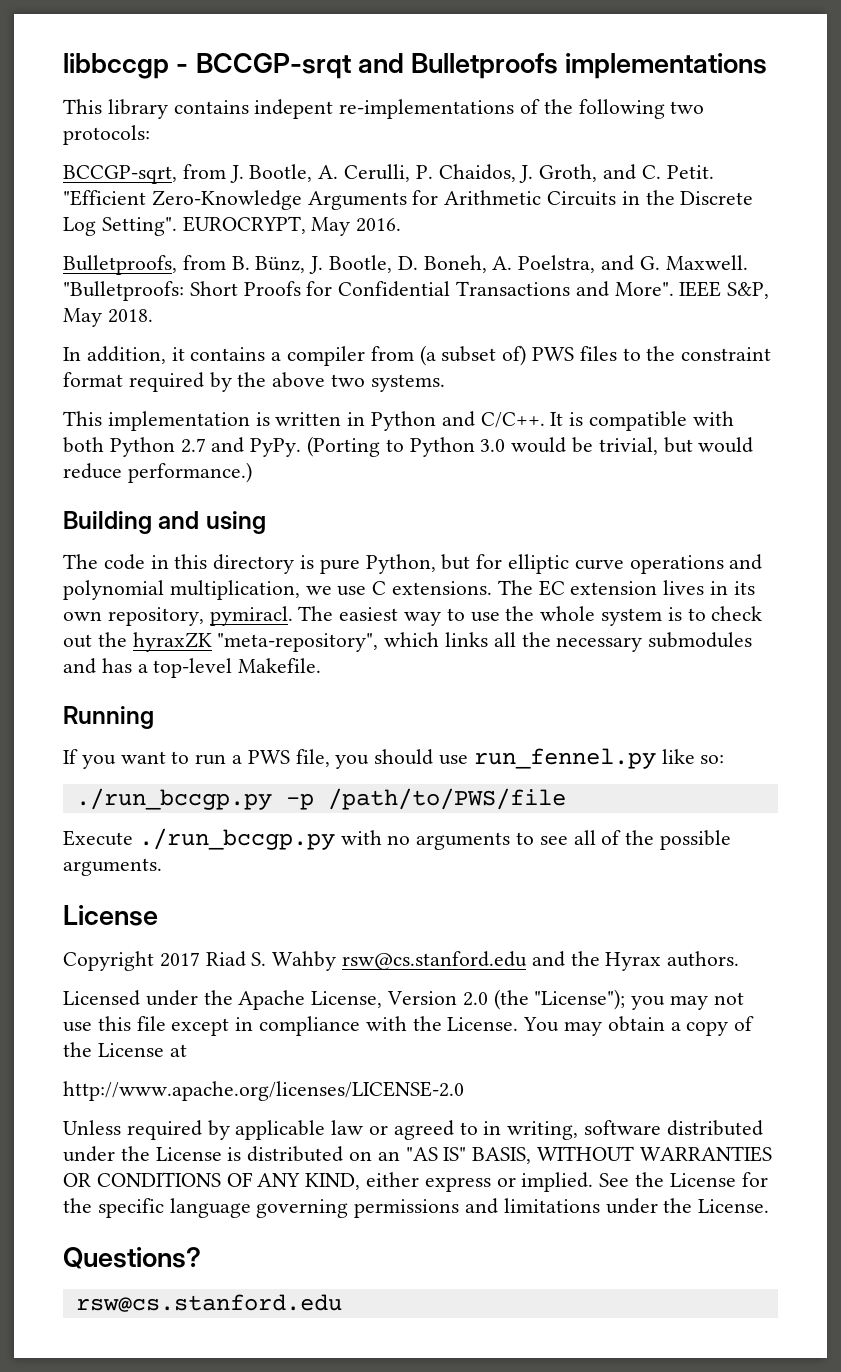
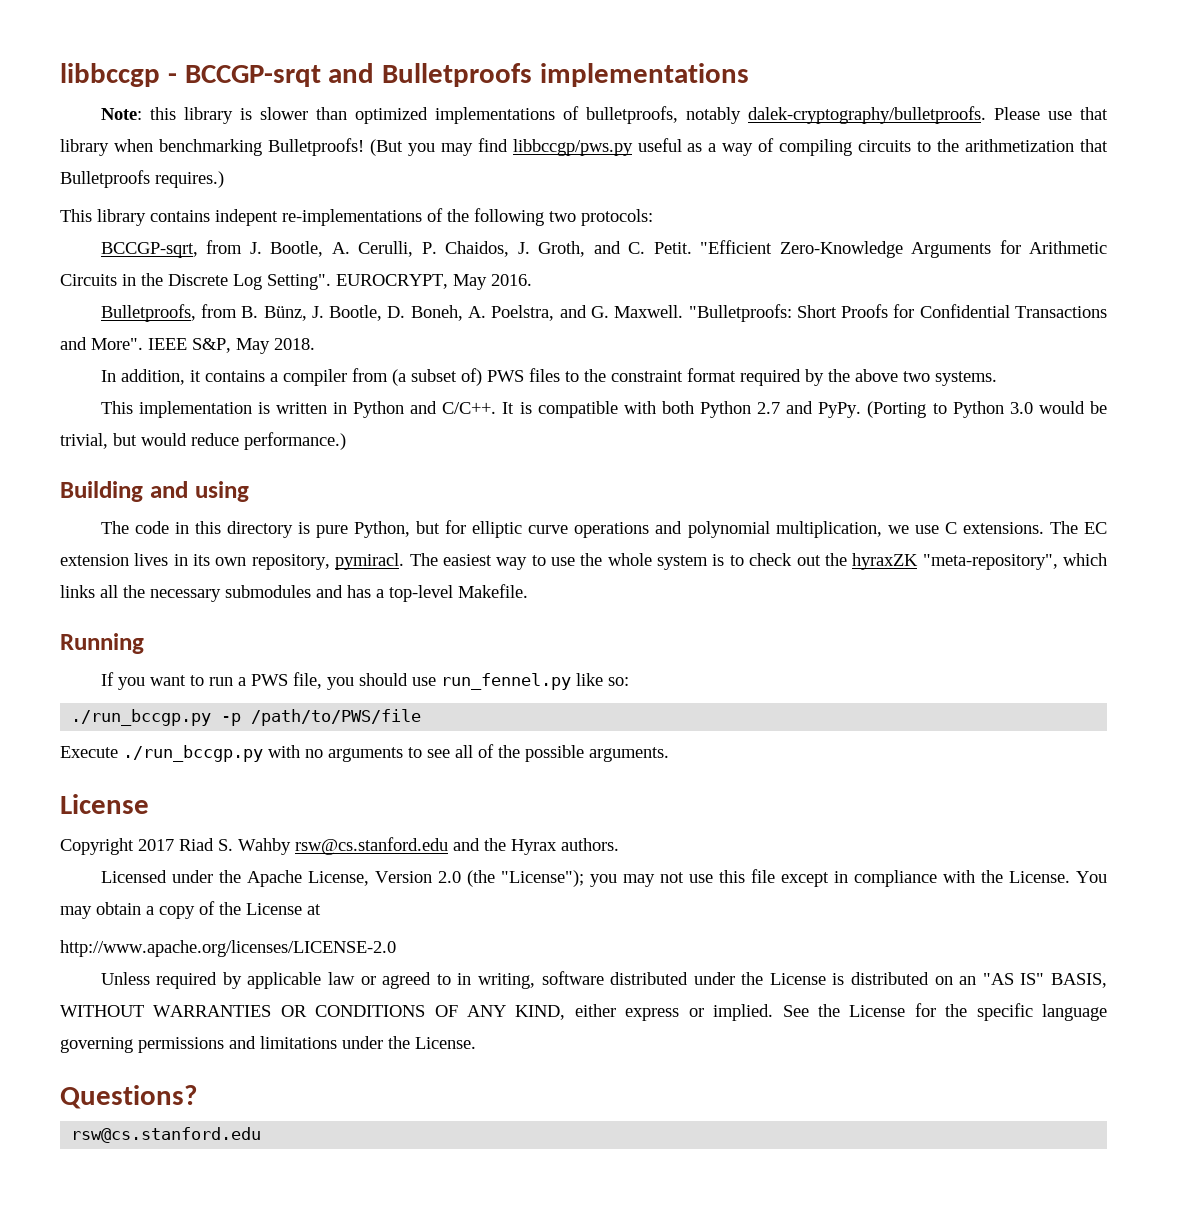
(768, 66) none -> [100,106,1109,124] [60,138,1108,156] [60,170,224,188] // Note: this library is slower than optimized implementations of bulletproofs, notably dalek-cryptography/bulletproofs. Please use that library when benchmarking Bulletproofs! (But you may find libbccgp/pws.py useful as a way of compiling circuits to the arithmetization that Bulletproofs requires.)

